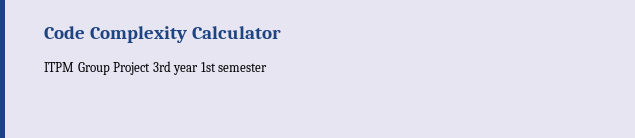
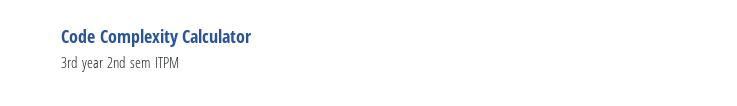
[44,61,268,75] ITPM Group Project 3rd year 1st semester -> [61,56,180,72] 3rd year 2nd sem ITPM

